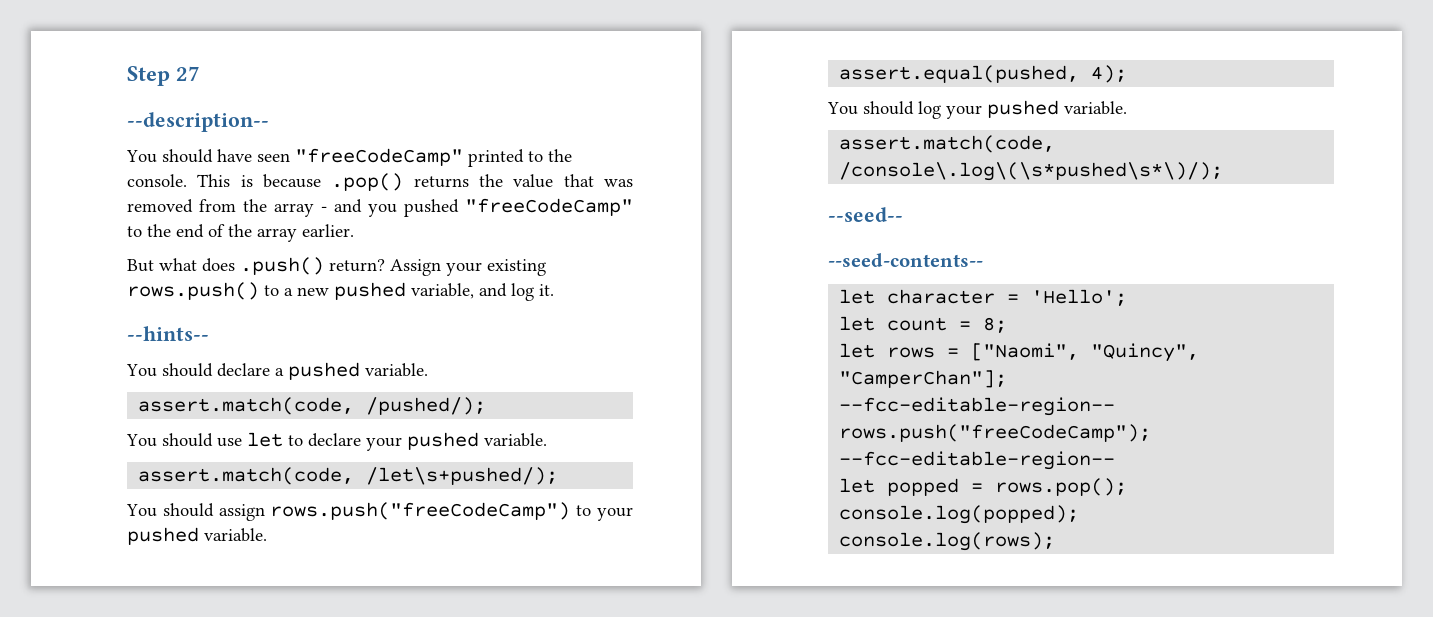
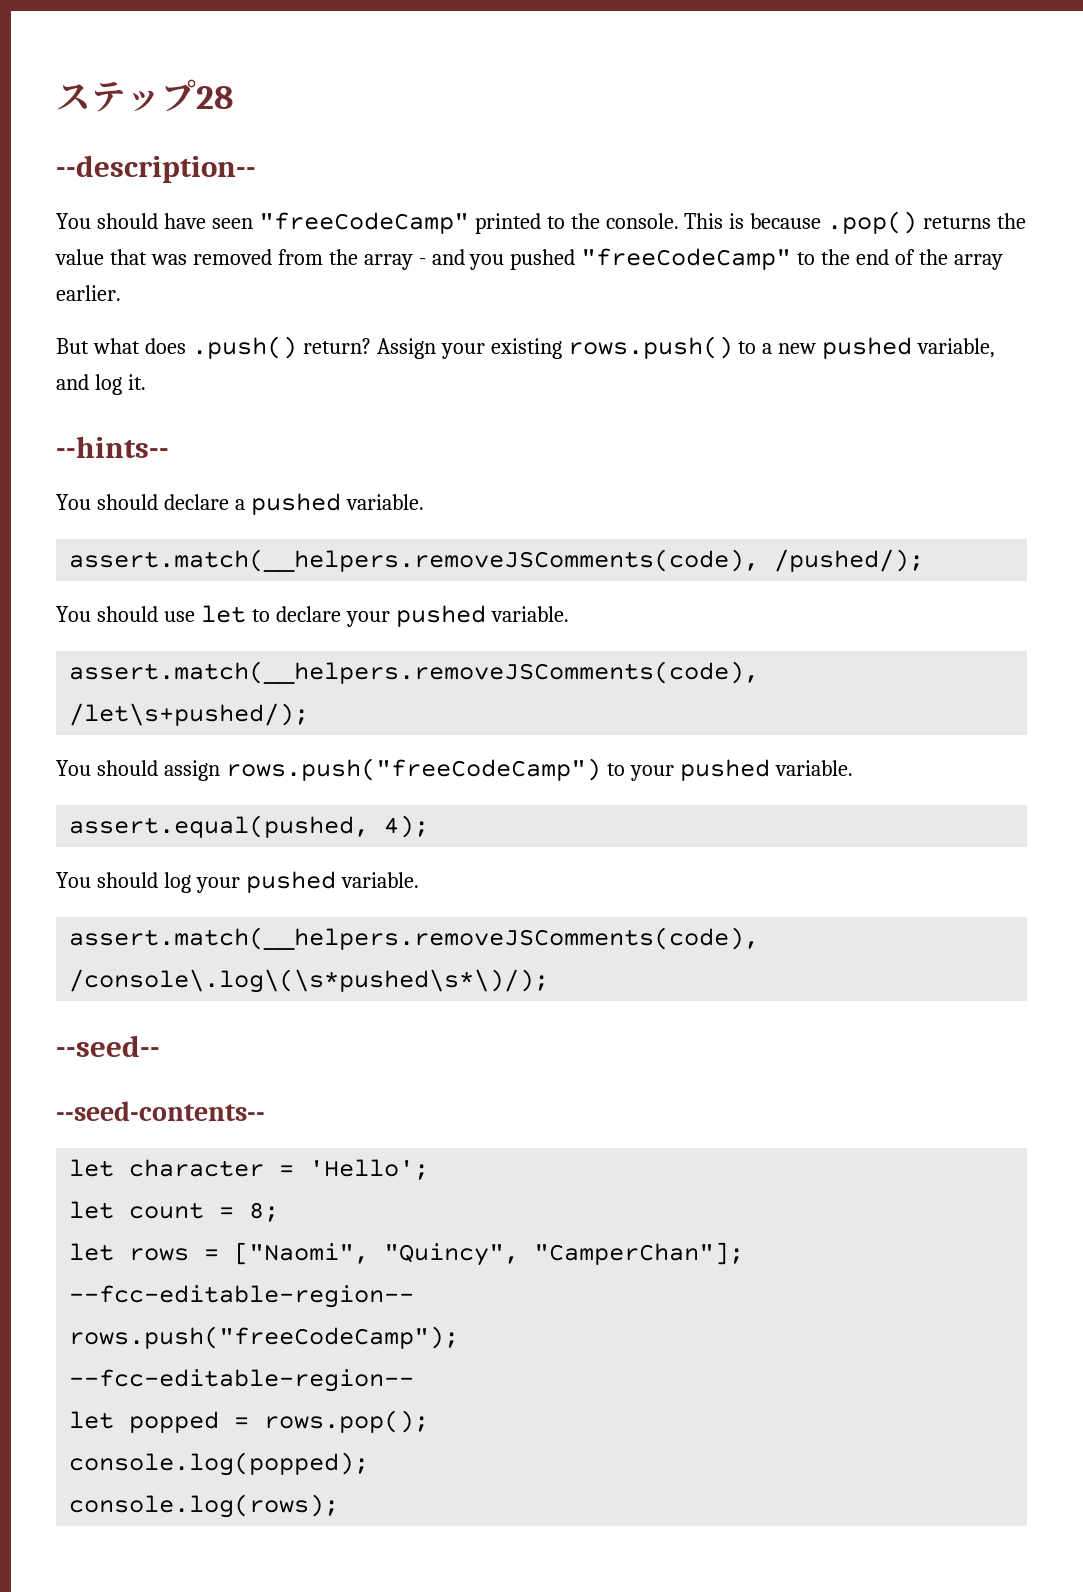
[127,66,201,86] Step 27 -> [56,79,233,112] ステップ28
[138,397,355,415] assert.match(code, -> [69,549,760,572] assert.match(__helpers.removeJSComments(code),
[138,467,355,485] assert.match(code, -> [69,661,760,684] assert.match(__helpers.removeJSComments(code),
[839,135,1056,153] assert.match(code, -> [69,927,760,950] assert.match(__helpers.removeJSComments(code),

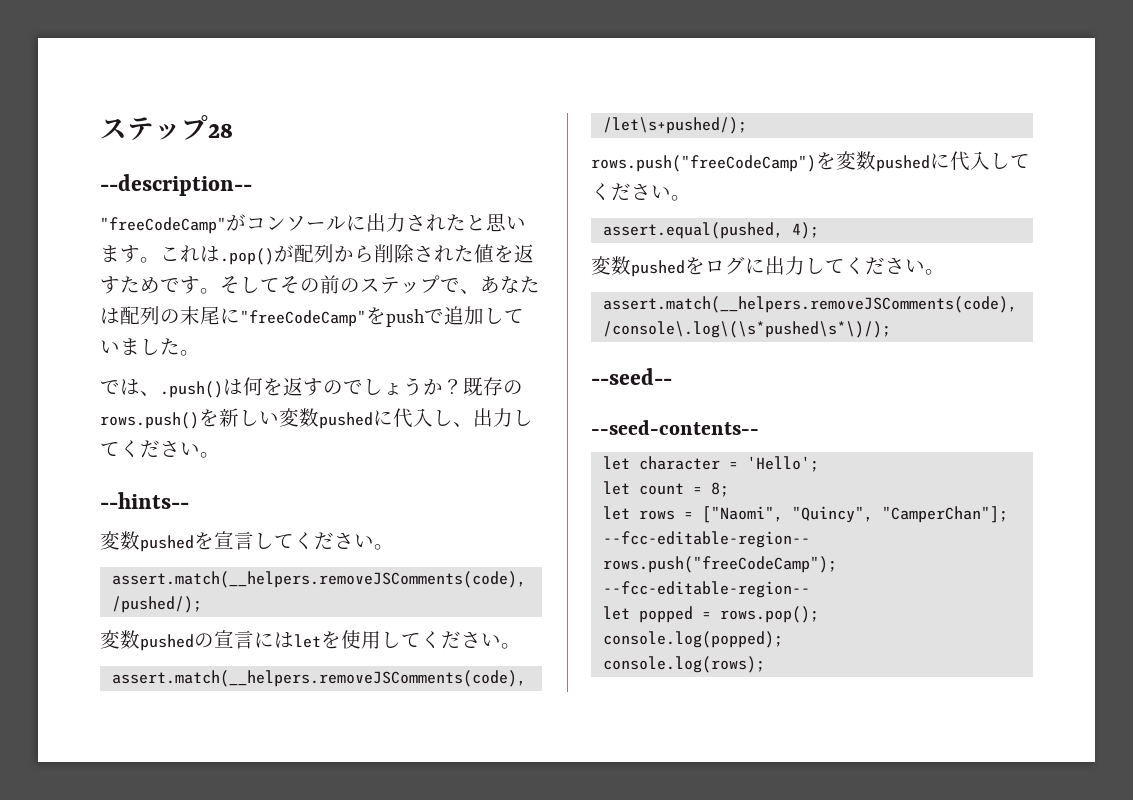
[56,211,1027,234] [55,248,1003,270] [56,285,121,301] [56,336,996,359] [56,374,146,395] [56,436,169,458] [56,493,424,515] [69,549,925,572] [56,605,569,627] [69,661,760,684] [69,703,310,726] [56,758,853,781] [69,815,430,838] [56,871,419,893] You should have seen "freeCodeCamp" printed to the console. This is because .pop() returns the value that was removed from the array - and you pushed "freeCodeCamp" to the end of the array earlier. // But what does .push() return? Assign your existing rows.push() to a new pushed variable, and log it. // --hints-- // You should declare a pushed variable. // assert.match(__helpers.removeJSComments(code), /pushed/); // You should use let to declare your pushed variable. // assert.match(__helpers.removeJSComments(code), /let\s+pushed/); // You should assign rows.push("freeCodeCamp") to your pushed variable. // assert.equal(pushed, 4); // You should log your pushed variable. -> [100,213,526,234] [100,244,534,265] [100,275,540,294] [100,306,524,327] [100,338,200,356] [100,377,523,398] [100,408,533,429] [100,440,220,458] [100,492,189,509] [100,531,394,552] [111,571,526,588] [111,596,202,613] [100,630,521,651] [111,670,526,687] [602,117,747,134] [591,151,1030,172] [591,183,691,201] [602,222,819,239] [591,256,945,277] "freeCodeCamp"がコンソールに出力されたと思います。これは.pop()が配列から削除された値を返すためです。そしてその前のステップで、あなたは配列の末尾に"freeCodeCamp"をpushで追加していました。 // では、.push()は何を返すのでしょうか？既存のrows.push()を新しい変数pushedに代入し、出力してください。 // --hints-- // 変数pushedを宣言してください。 // assert.match(__helpers.removeJSComments(code), /pushed/); // 変数pushedの宣言にはletを使用してください。 // assert.match(__helpers.removeJSComments(code), /let\s+pushed/); // rows.push("freeCodeCamp")を変数pushedに代入してください。 // assert.equal(pushed, 4); // 変数pushedをログに出力してください。

